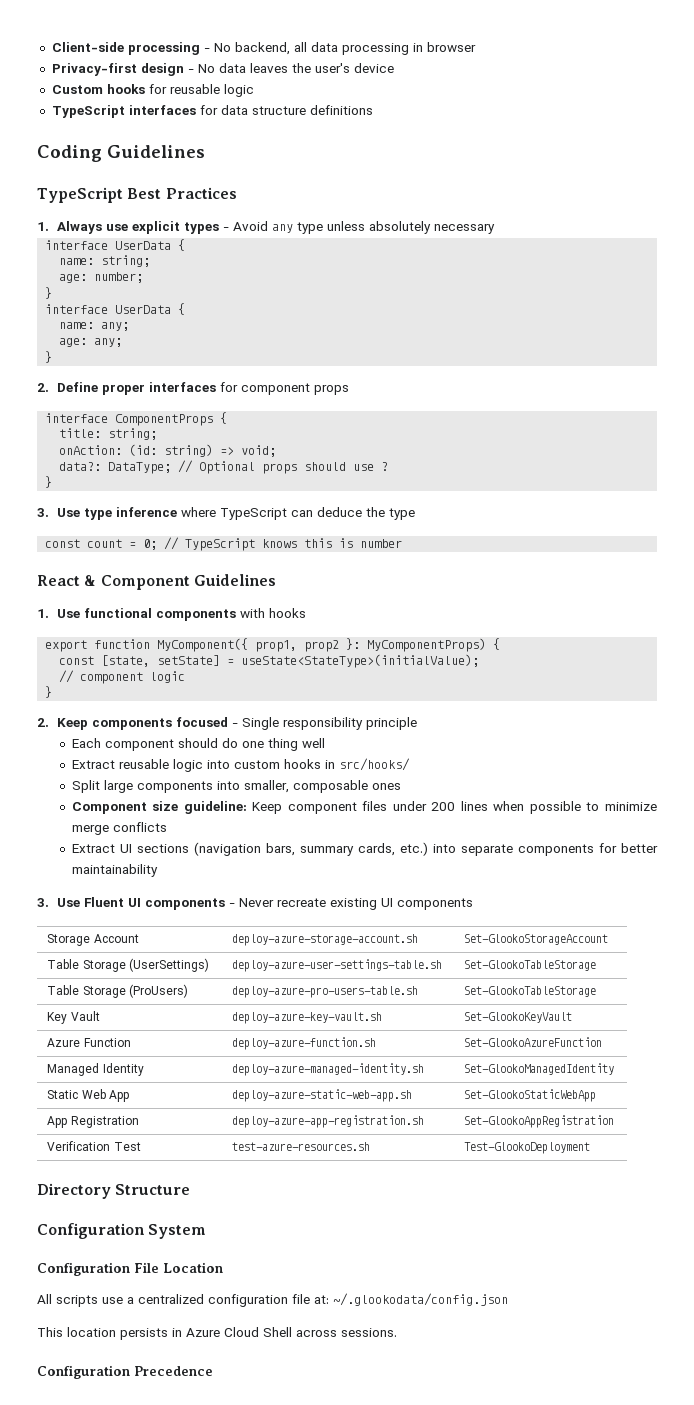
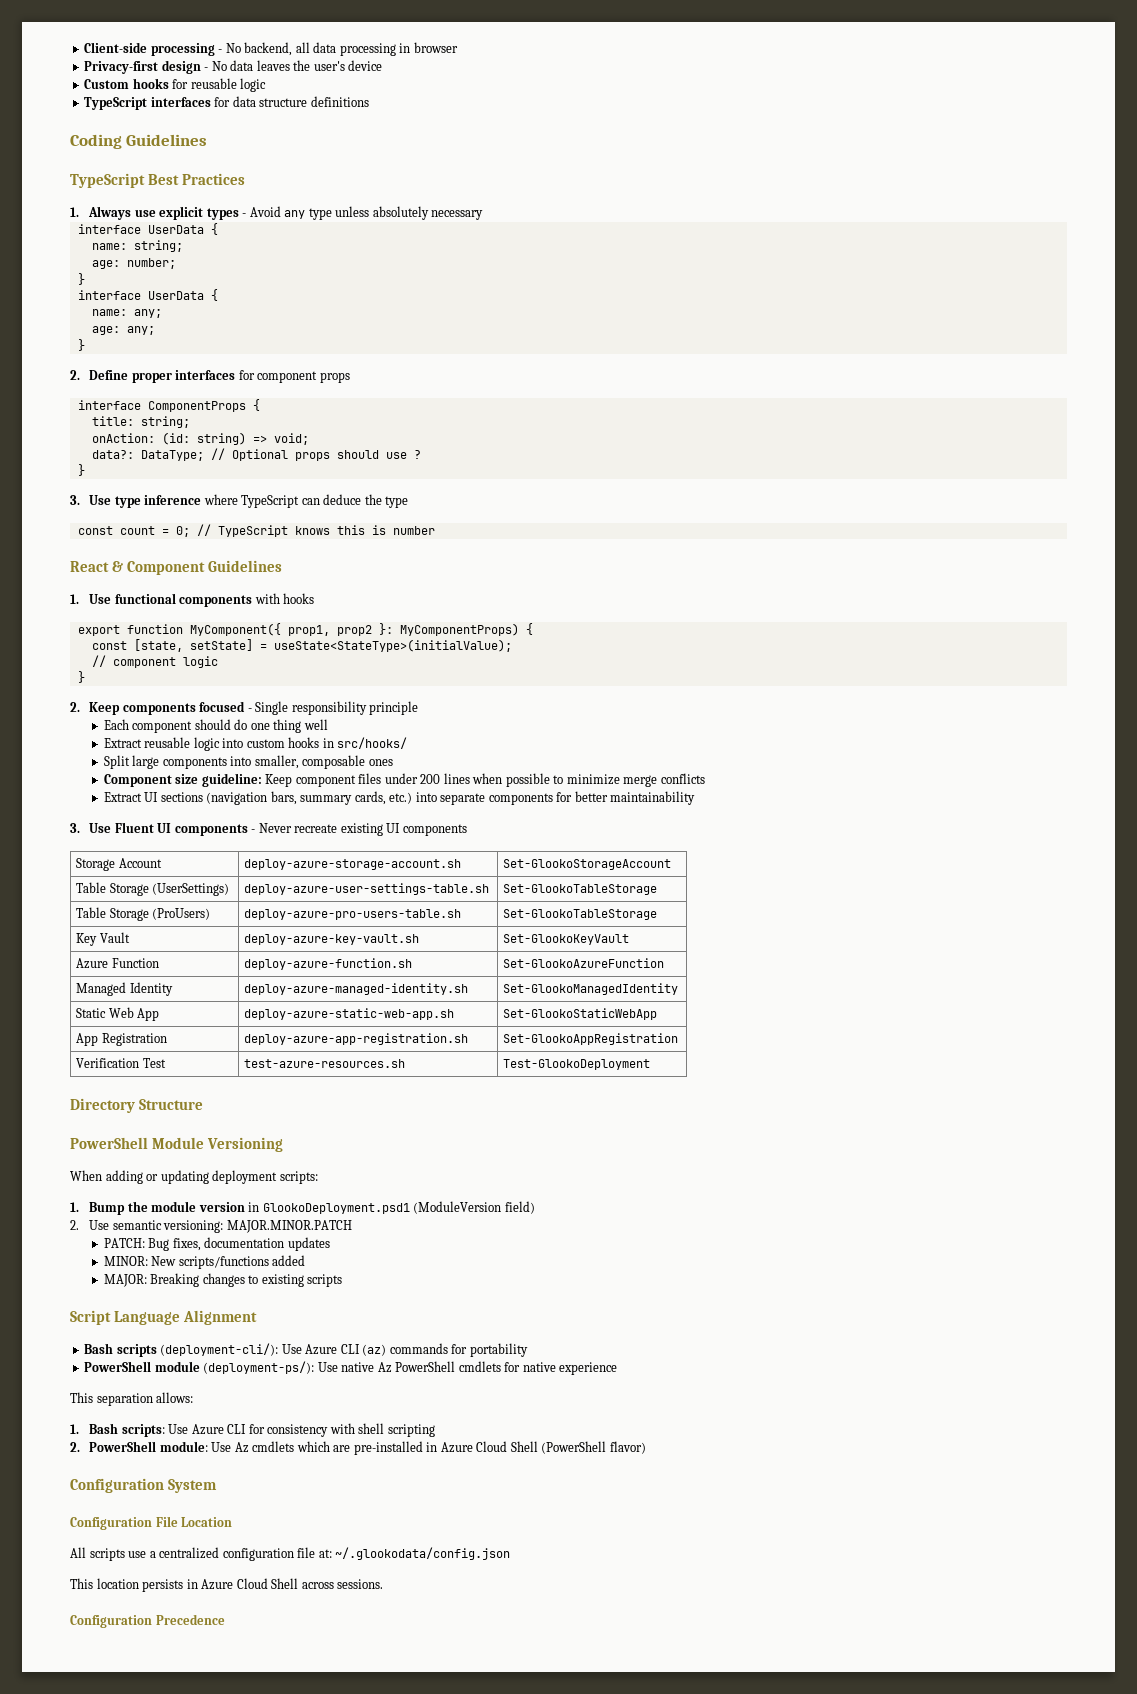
(191, 1189) none -> [70,1137,283,1152] [70,1170,318,1184] [70,1201,535,1215] [70,1220,352,1233] [103,1237,330,1251] [103,1255,306,1269] [103,1273,343,1287] [70,1310,257,1325] [84,1343,528,1357] [84,1361,618,1375] [70,1392,194,1406] [70,1423,435,1437] [70,1441,646,1455] // PowerShell Module Versioning // When adding or updating deployment scripts: // 1. Bump the module version in GlookoDeployment.psd1 (ModuleVersion field) // 2. Use semantic versioning: MAJOR.MINOR.PATCH // PATCH: Bug fixes, documentation updates // MINOR: New scripts/functions added // MAJOR: Breaking changes to existing scripts // Script Language Alignment // Bash scripts (deployment-cli/): Use Azure CLI (az) commands for portability // PowerShell module (deployment-ps/): Use native Az PowerShell cmdlets for native experience // This separation allows: // 1. Bash scripts: Use Azure CLI for consistency with shell scripting // 2. PowerShell module: Use Az cmdlets which are pre-installed in Azure Cloud Shell (PowerShell flavor)

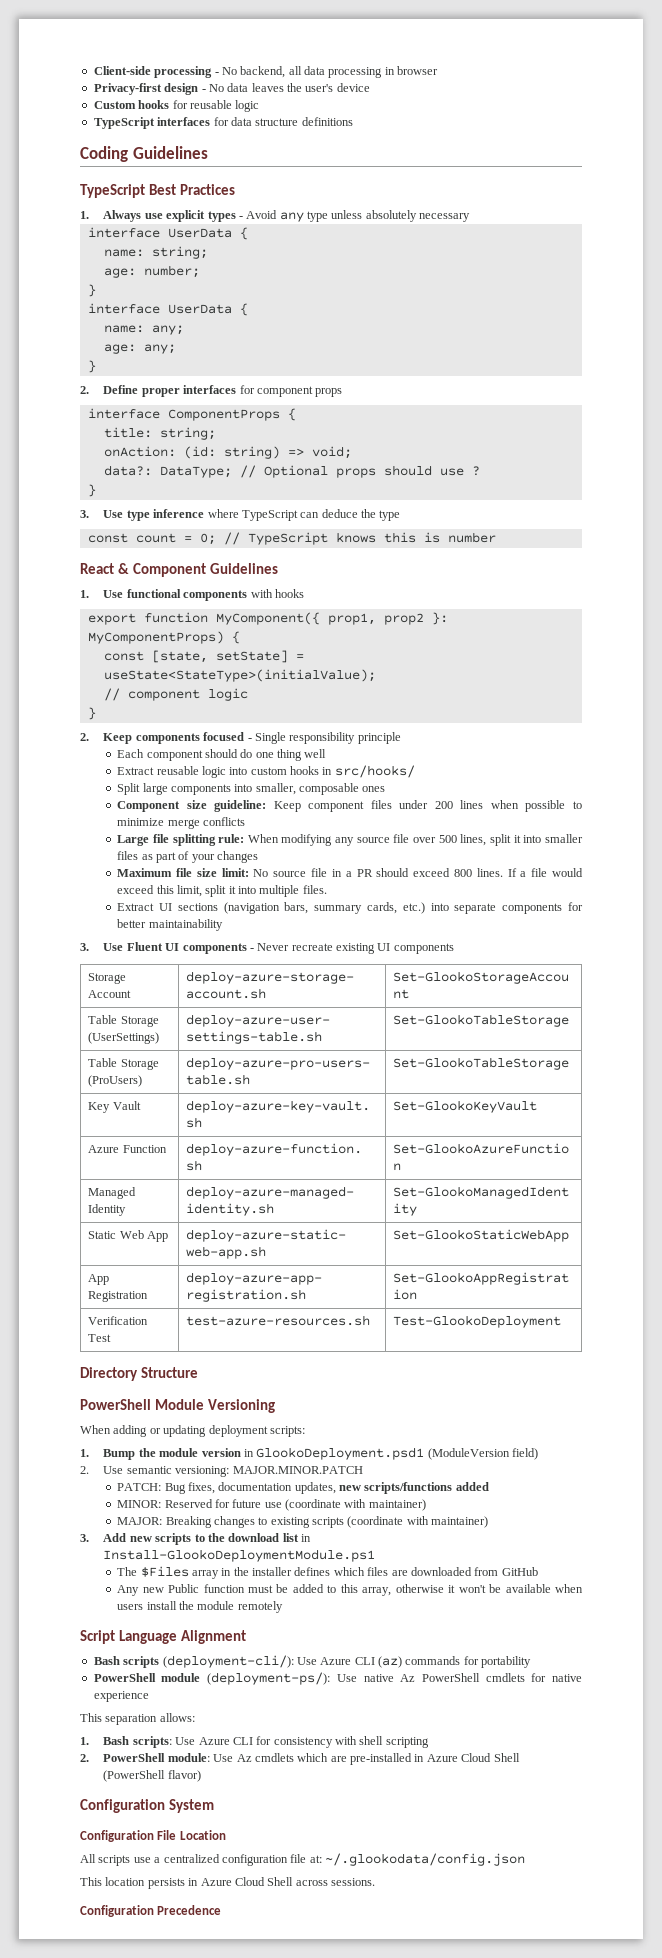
(705, 778) none -> [117,834,583,846] [117,851,259,863] [117,868,583,877] [117,885,327,897] // Large file splitting rule: When modifying any source file over 500 lines, split it into smaller files as part of your changes // Maximum file size limit: No source file in a PR should exceed 800 lines. If a file would exceed this limit, split it into multiple files.
[287,1237,330,1251] [103,1255,306,1269] updates // MINOR: New scripts/functions added -> [294,1482,489,1494] [117,1499,426,1511] updates, new scripts/functions added // MINOR: Reserved for future use (coordinate with maintainer)
(343, 1280) none -> [347,1516,489,1528] [80,1533,312,1545] [103,1549,376,1562] [117,1566,538,1579] [117,1584,584,1596] [117,1601,283,1613] (coordinate with maintainer) // 3. Add new scripts to the download list in Install-GlookoDeploymentModule.ps1 // The $Files array in the installer defines which files are downloaded from GitHub // Any new Public function must be added to this array, otherwise it won't be available when users install the module remotely

